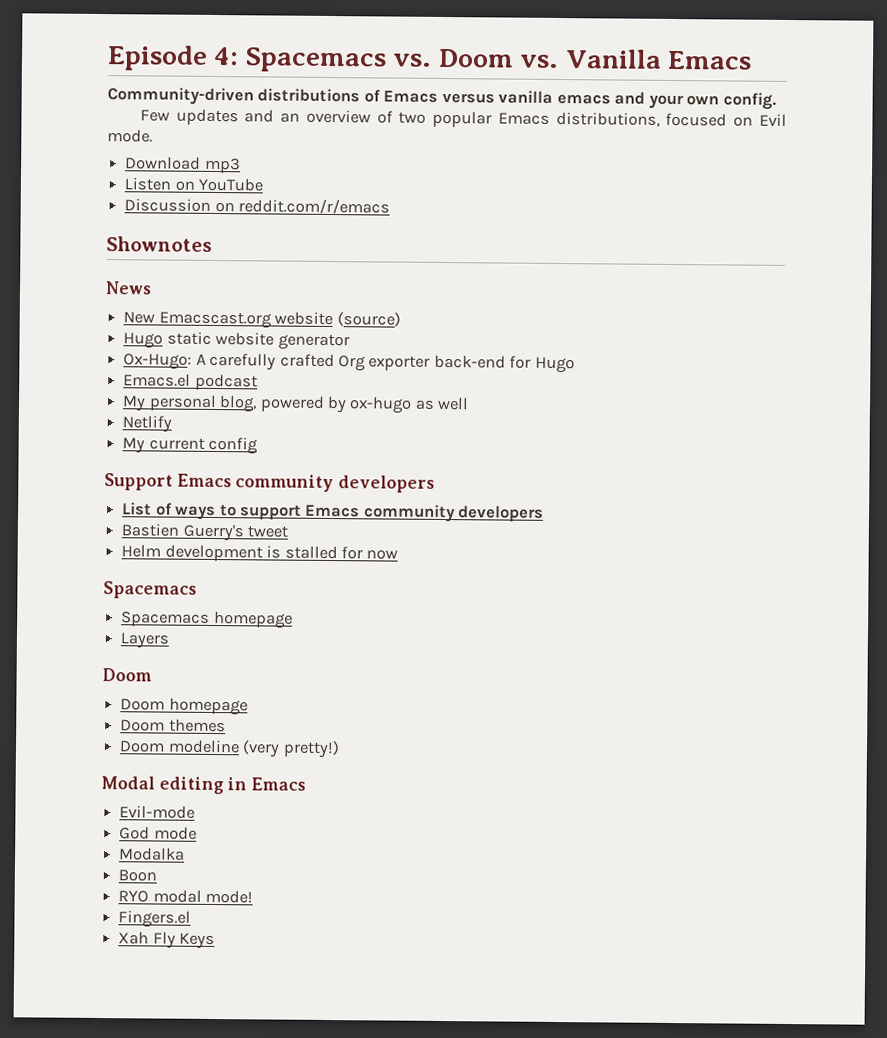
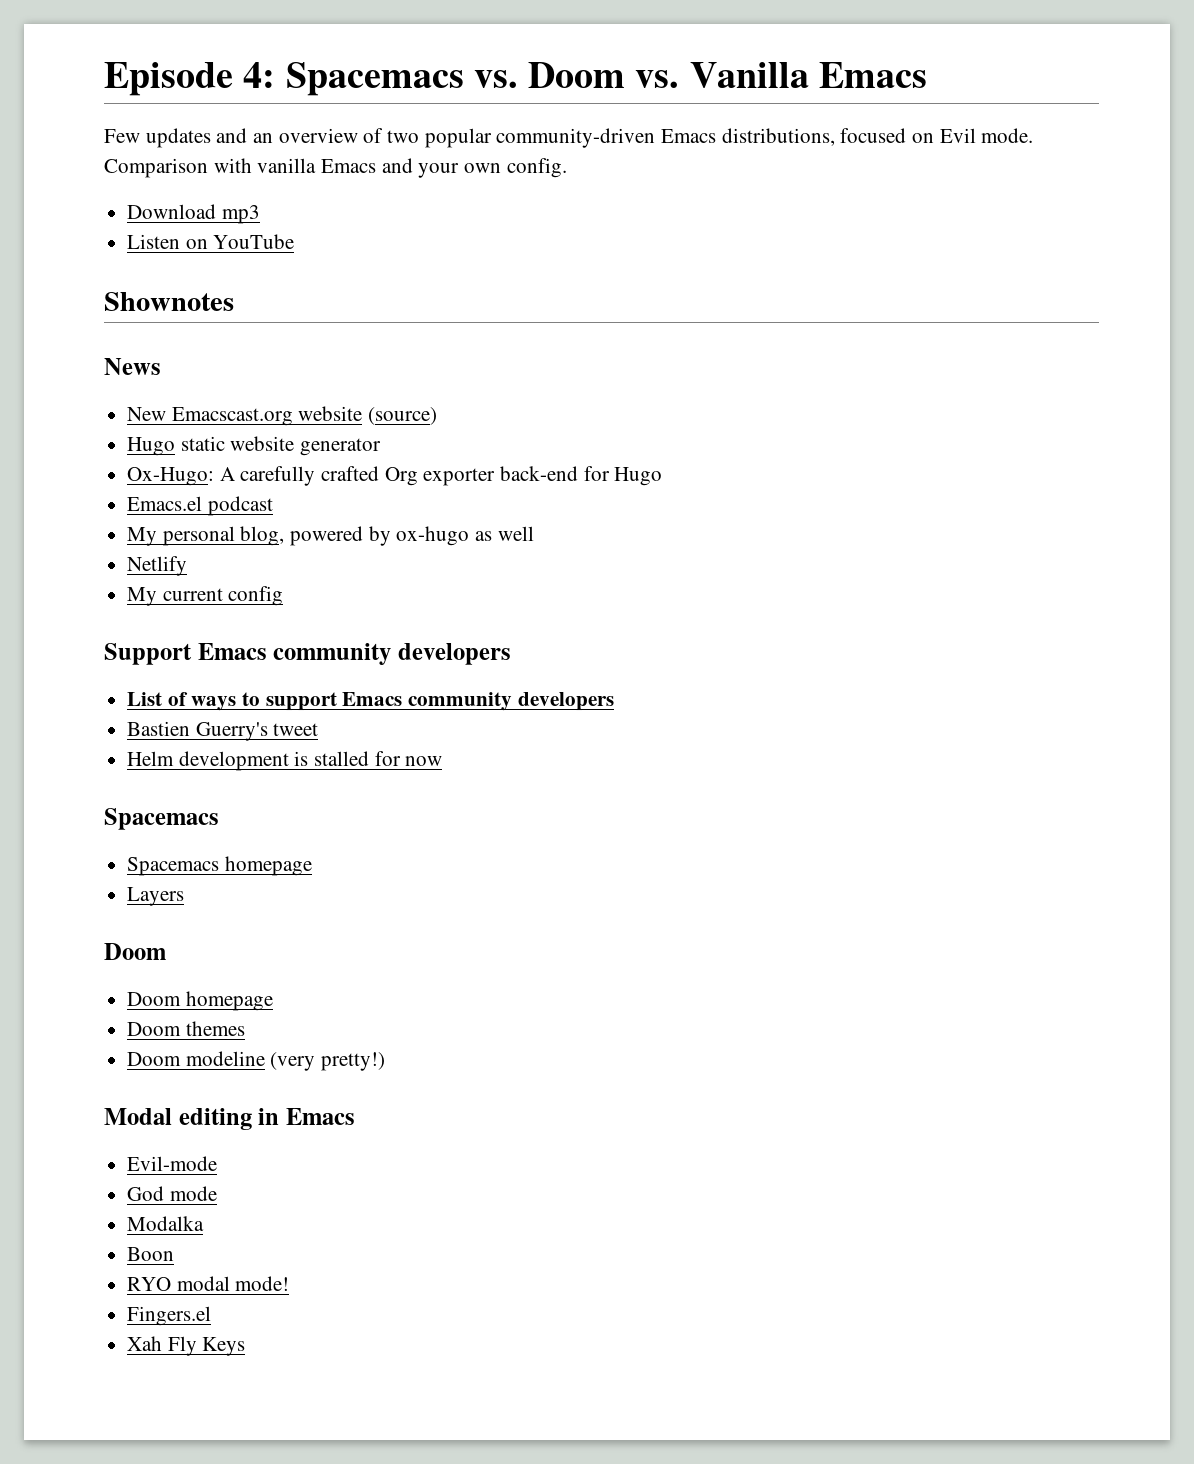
[107,87,777,110] // Community-driven distributions of Emacs versus vanilla emacs and your own config. -> (927, 75) none
(493, 119) none -> [496,128,656,148] community-driven
(153, 136) none -> [104,158,567,178] Comparison with vanilla Emacs and your own config.
[124,198,391,215] // Discussion on reddit.com/r/emacs -> (295, 241) none

